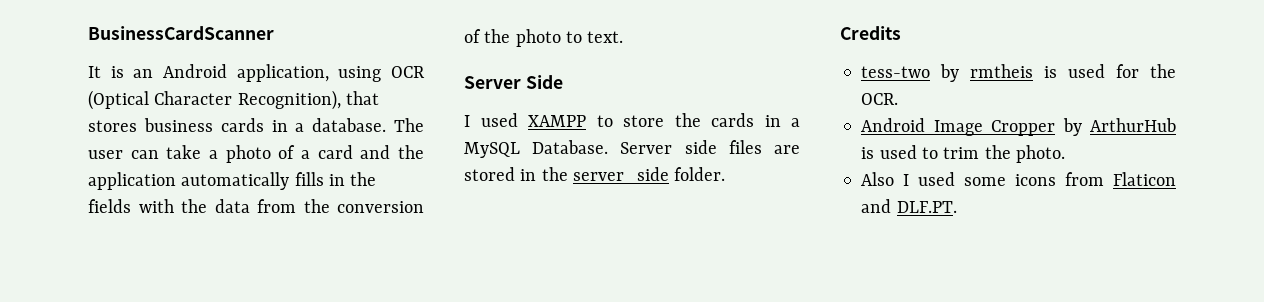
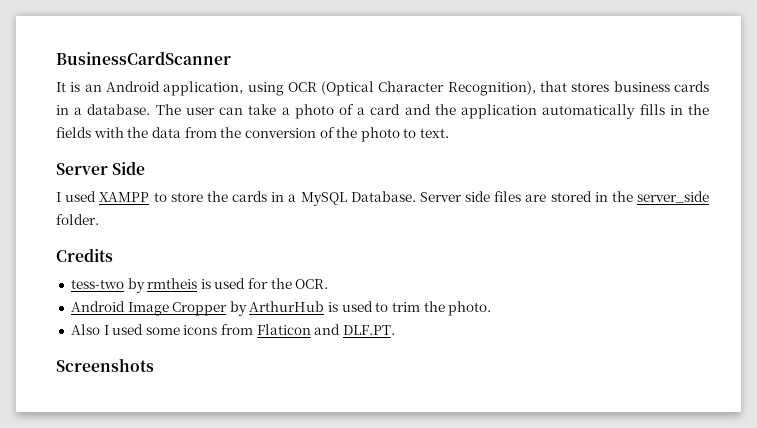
(957, 207) none -> [56,358,154,372] // Screenshots

